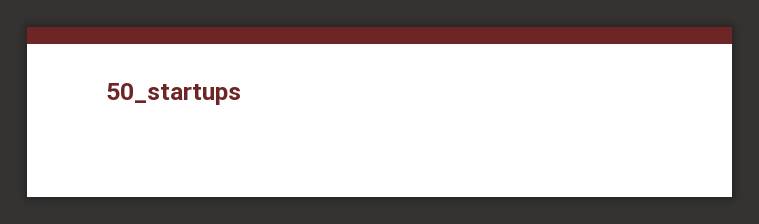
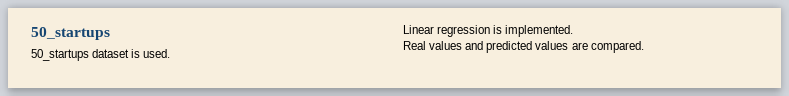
[106,83,241,105] 50_startups -> [31,27,110,40] [31,49,171,61] [403,25,574,37] [403,41,644,53] 50_startups // 50_startups dataset is used. // Linear regression is implemented. // Real values and predicted values are compared.

